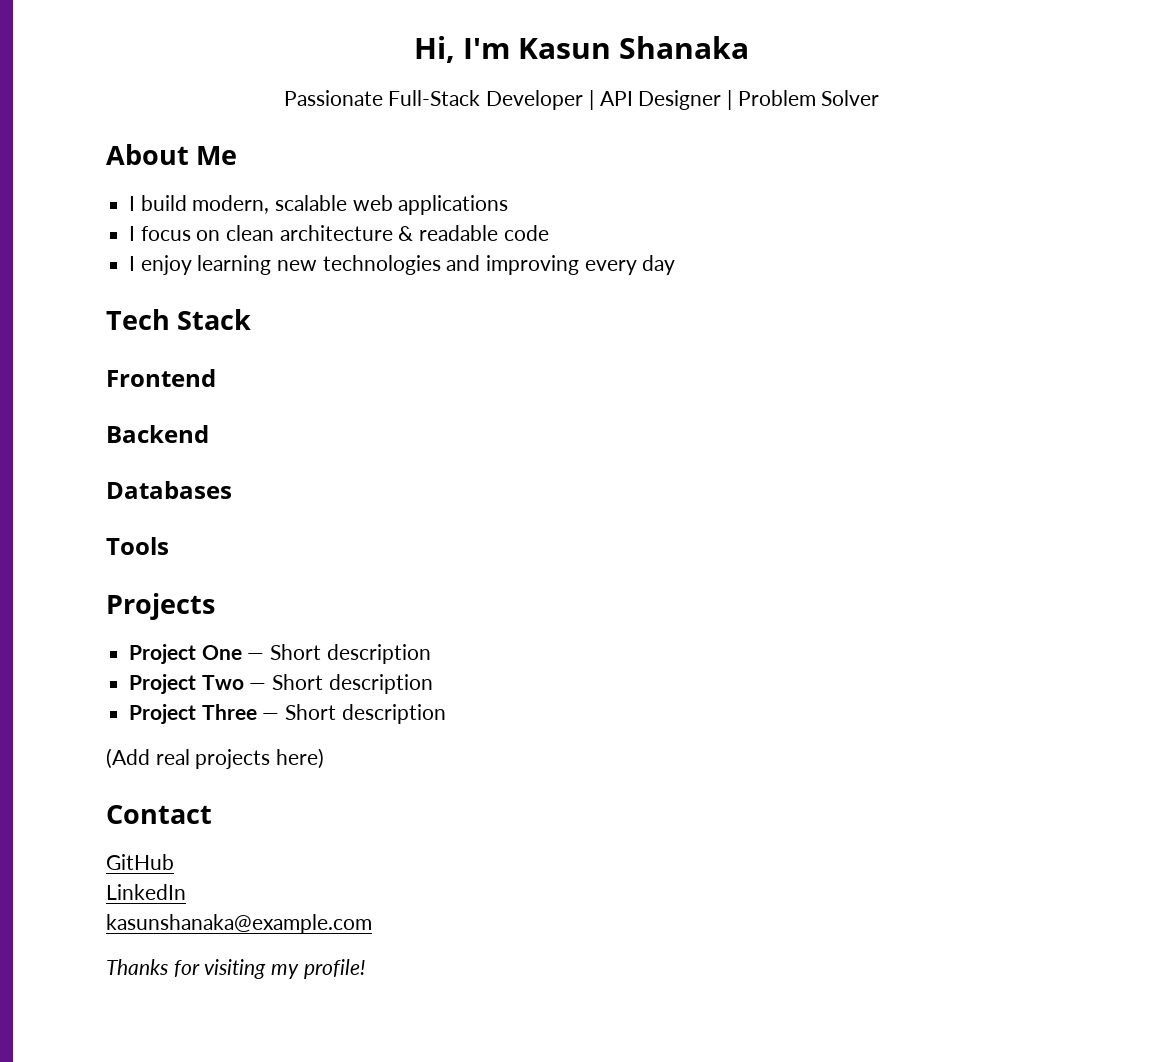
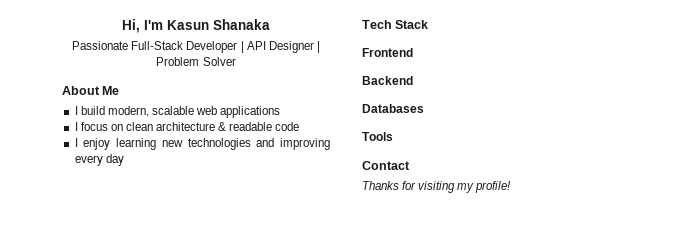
[106,593,215,620] [129,644,431,664] [129,674,433,694] [129,704,446,724] [106,748,325,769] [106,805,212,824] [106,854,174,870] [106,884,186,900] [106,914,372,934] Projects // Project One — Short description // Project Two — Short description // Project Three — Short description // (Add real projects here) // Contact // GitHub // LinkedIn // kasunshanaka@example.com -> [362,161,410,170] Contact

